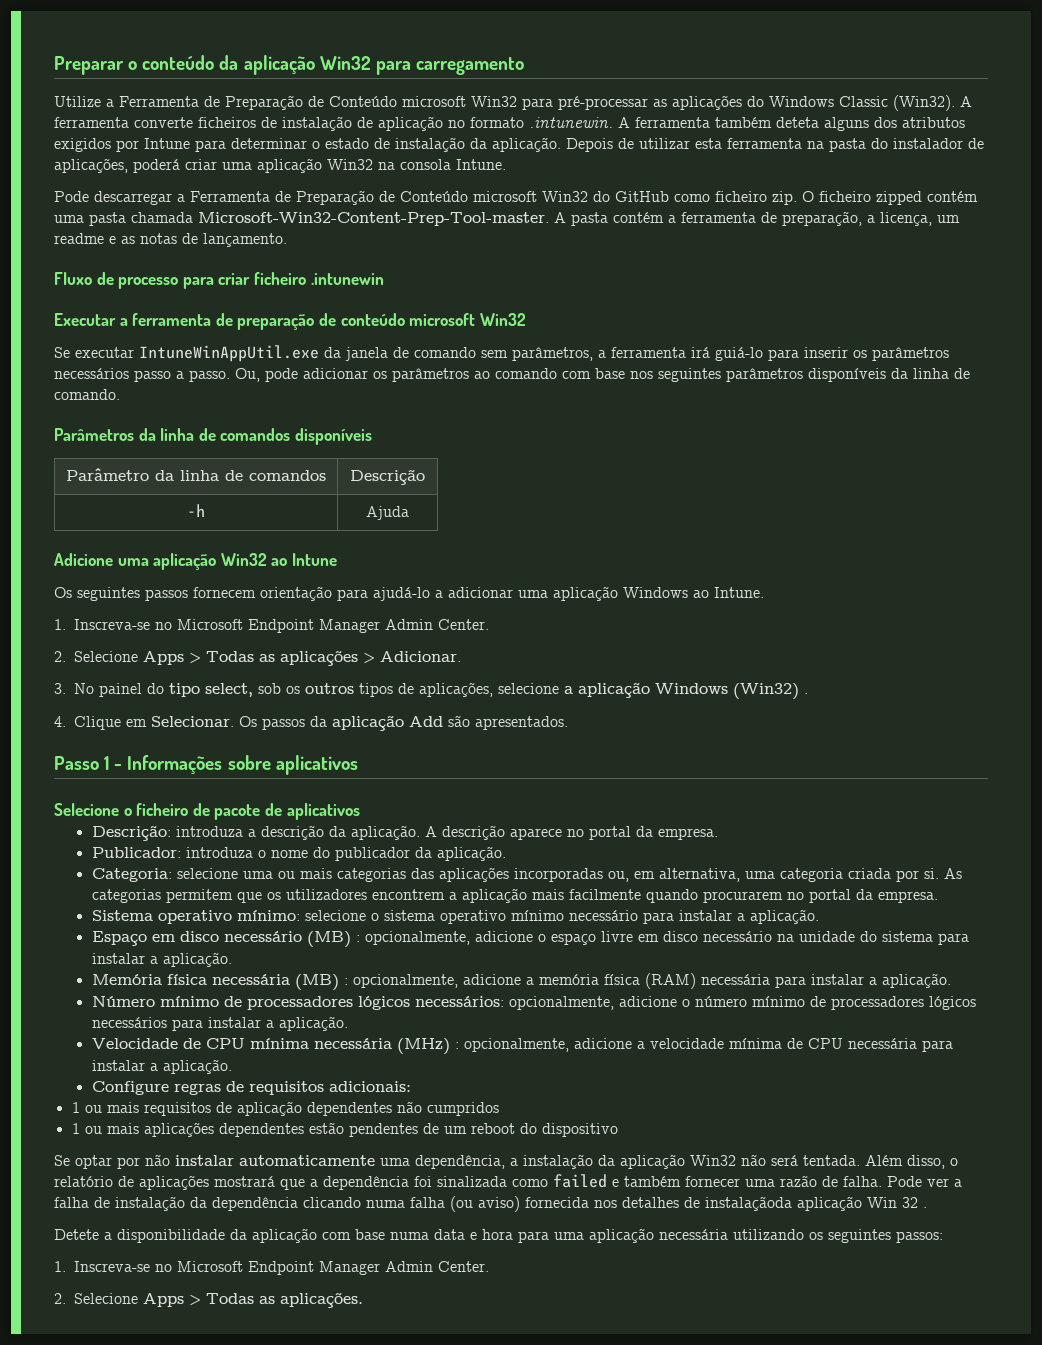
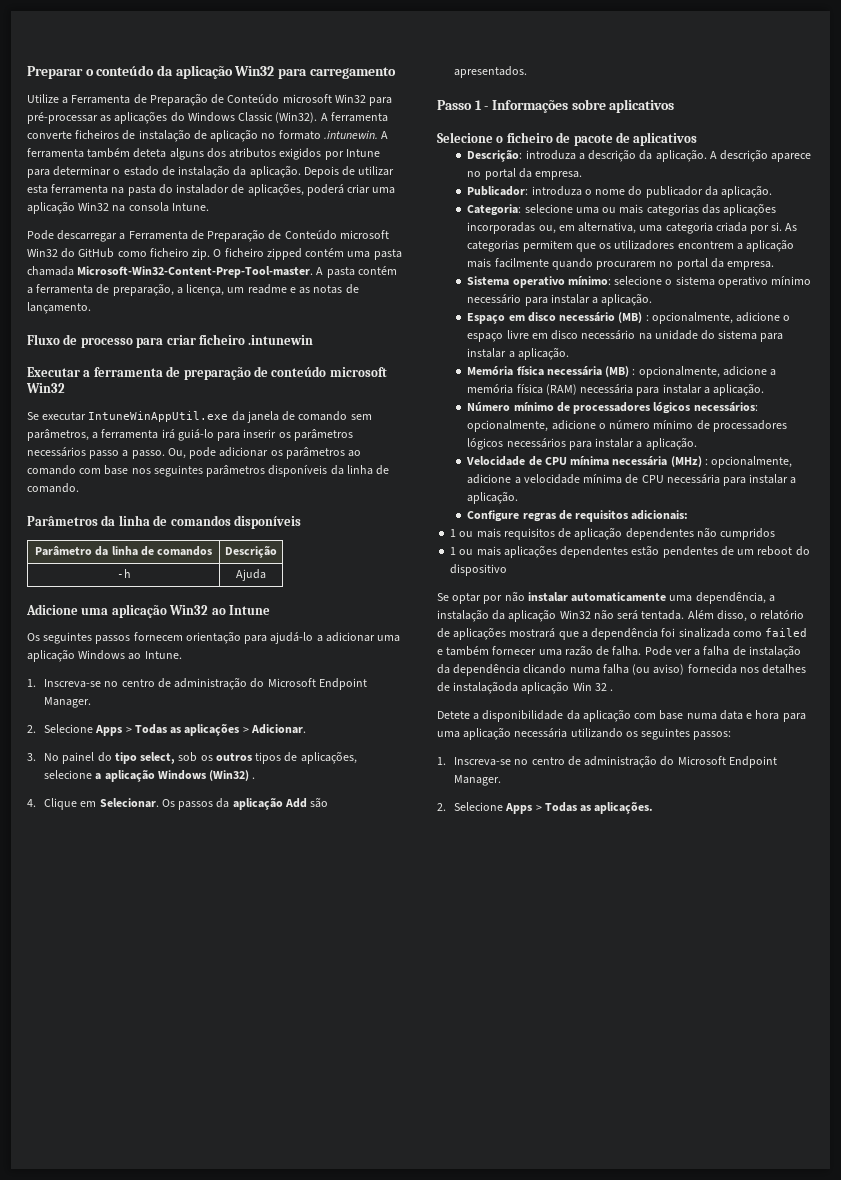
[177,619,490,633] Microsoft Endpoint Manager Admin Center. -> [121,677,367,690] [44,697,92,708] centro de administração do Microsoft Endpoint Manager.
[177,1261,490,1275] Microsoft Endpoint Manager Admin Center. -> [531,755,777,768] [454,775,502,786] centro de administração do Microsoft Endpoint Manager.

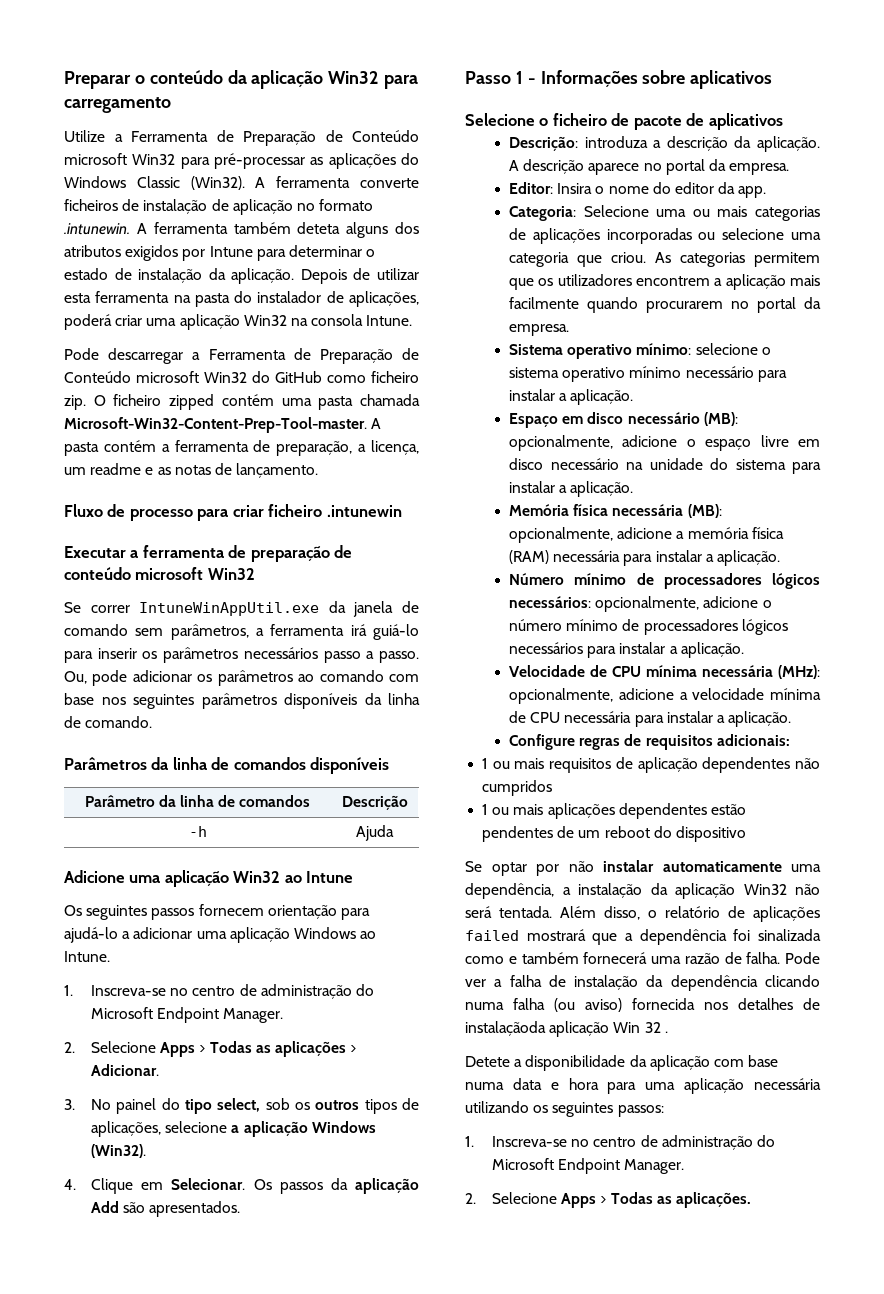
[42,412,87,421] executar -> [90,605,130,613] correr
[209,770,256,781] (Win32) . -> [91,1144,147,1158] (Win32).
[467,186,582,196] Publicador: introduza -> [509,182,593,194] Editor: Insira
[645,185,772,198] publicador da aplicação. -> [675,182,767,198] editor da app.
[524,204,573,213] selecione -> [583,205,649,217] Selecione
[701,204,720,214] das -> [509,228,527,240] de
[538,222,783,234] ou, em alternativa, uma categoria criada por si. -> [698,228,821,240] [509,252,647,267] ou selecione uma categoria que criou.
[618,312,649,323] (MB) : -> [703,412,738,426] (MB):
[605,366,636,377] (MB) : -> [687,504,722,518] (MB):
[670,456,708,467] (MHz) : -> [778,665,820,679] (MHz):
(507, 633) none -> [465,930,519,941] failed
[765,628,808,637] failed -> (504, 960) none
[492,646,537,655] fornecer -> [583,952,648,964] fornecerá

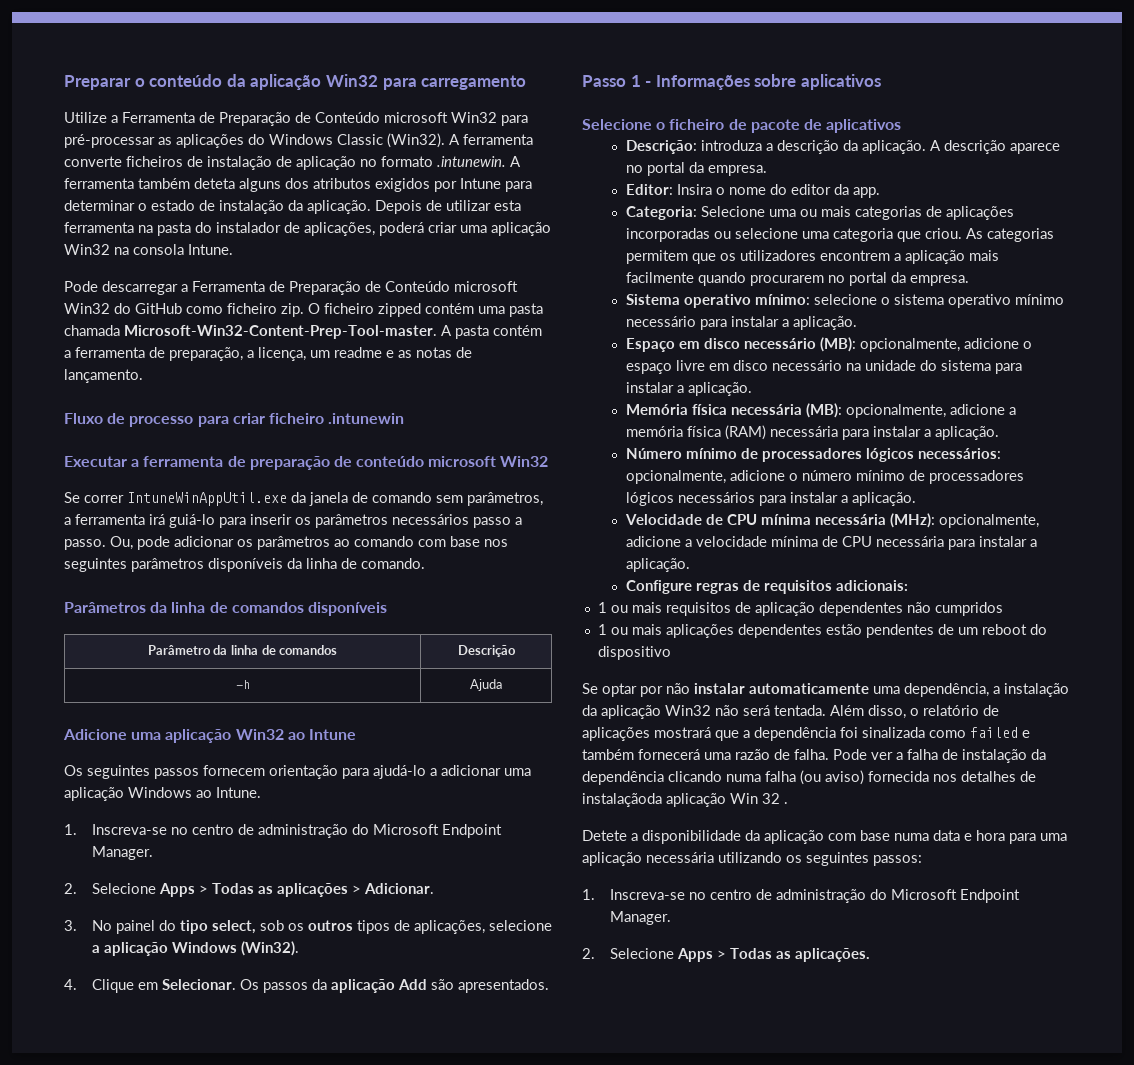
[465,930,519,941] failed -> (650, 734) none
(504, 960) none -> [970,727,1018,738] failed

